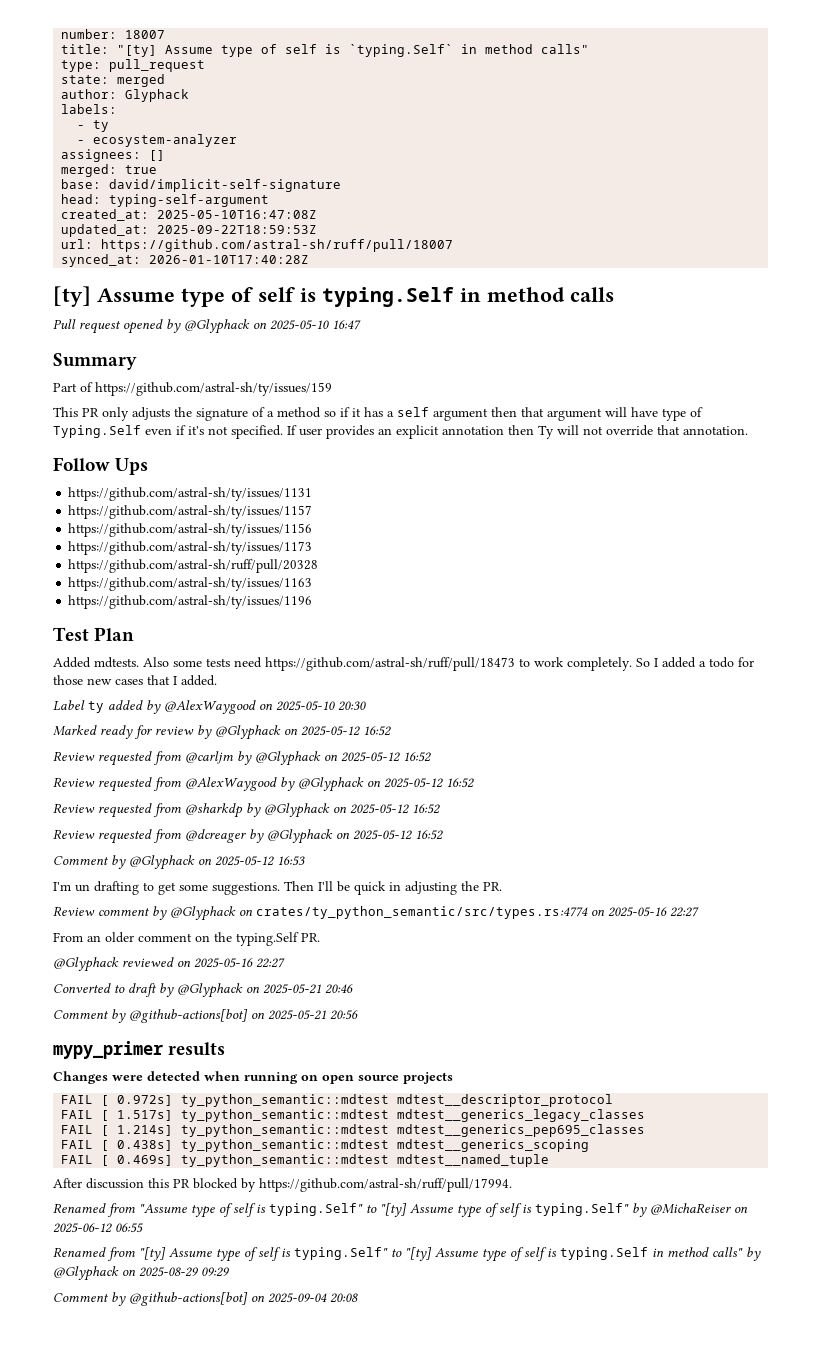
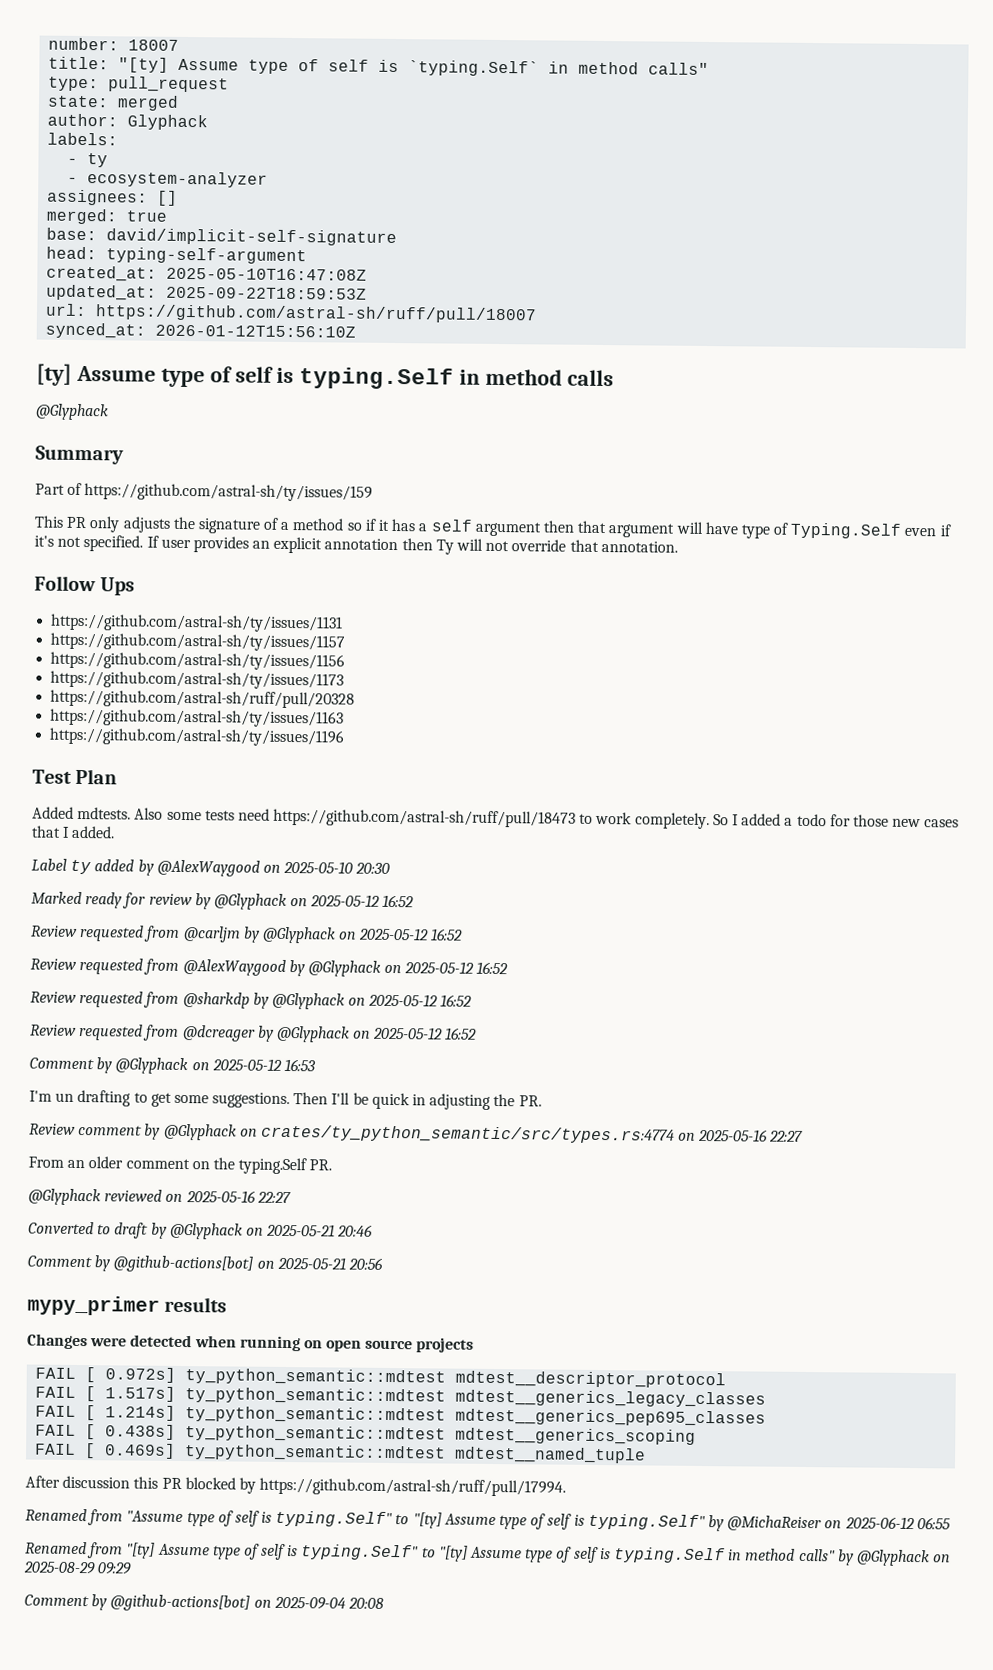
[149,255,310,264] 2026-01-10T17:40:28Z -> [155,324,357,338] 2026-01-12T15:56:10Z
[53,319,361,334] Pull request opened by @Glyphack on 2025-05-10 16:47 -> [35,403,109,421] @Glyphack

